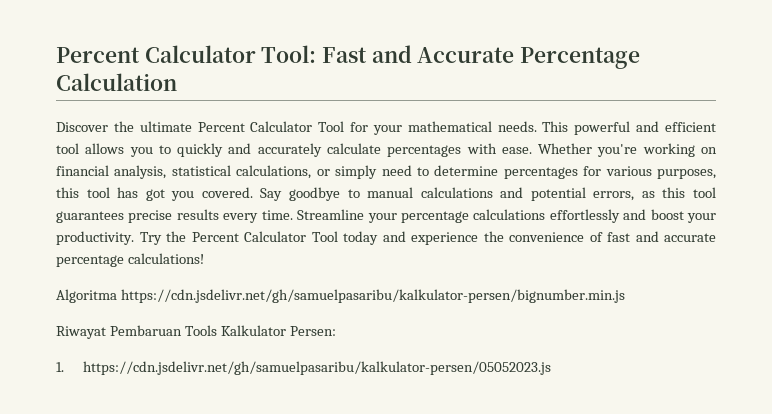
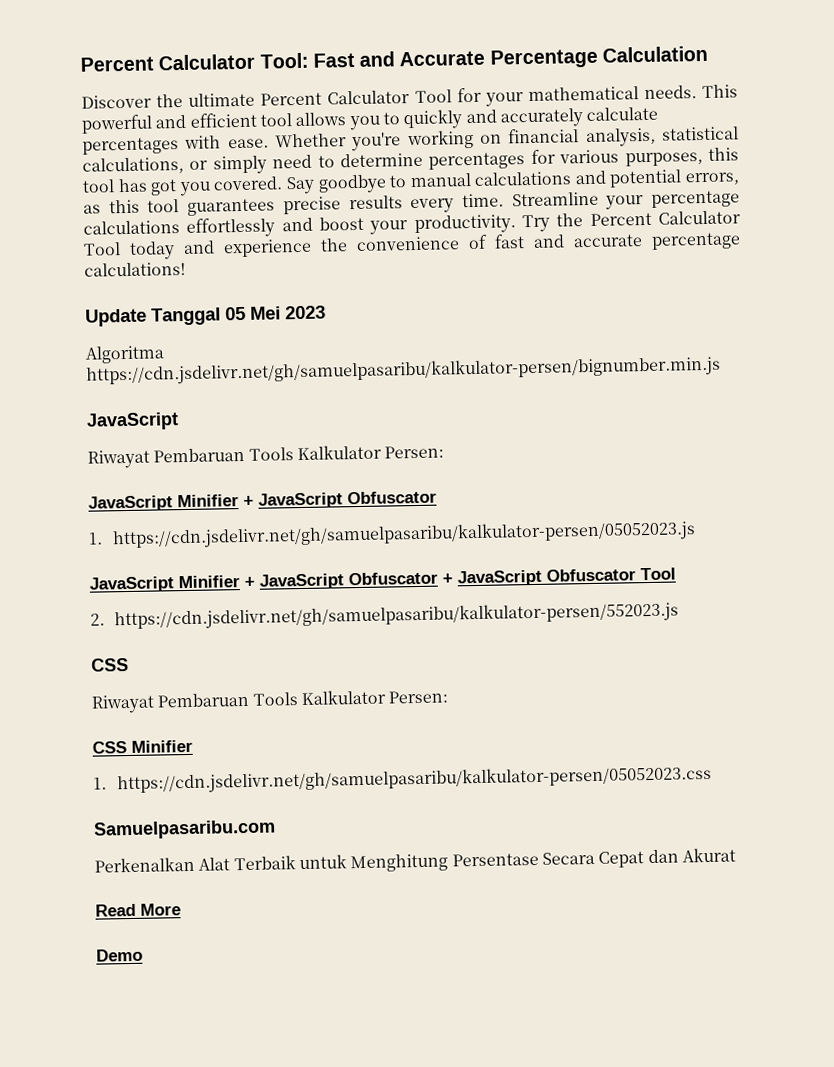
(204, 258) none -> [85,305,326,327] // Update Tanggal 05 Mei 2023
[56,325,336,339] [56,361,551,375] // Riwayat Pembaruan Tools Kalkulator Persen: // 1. https://cdn.jsdelivr.net/gh/samuelpasaribu/kalkulator-persen/05052023.js -> [86,412,179,431] [87,444,445,469] [88,490,437,512] [88,520,697,550] [89,567,676,593] [90,601,680,631] [91,658,129,672] [91,689,449,714] [92,739,193,754] [93,764,713,795] [93,819,276,840] [94,847,736,873] [95,903,181,917] [96,948,143,962] // JavaScript // Riwayat Pembaruan Tools Kalkulator Persen: // JavaScript Minifier + JavaScript Obfuscator // 1. https://cdn.jsdelivr.net/gh/samuelpasaribu/kalkulator-persen/05052023.js // JavaScript Minifier + JavaScript Obfuscator + JavaScript Obfuscator Tool // 2. https://cdn.jsdelivr.net/gh/samuelpasaribu/kalkulator-persen/552023.js // CSS // Riwayat Pembaruan Tools Kalkulator Persen: // CSS Minifier // 1. https://cdn.jsdelivr.net/gh/samuelpasaribu/kalkulator-persen/05052023.css // Samuelpasaribu.com // Perkenalkan Alat Terbaik untuk Menghitung Persentase Secara Cepat dan Akurat // Read More // Demo

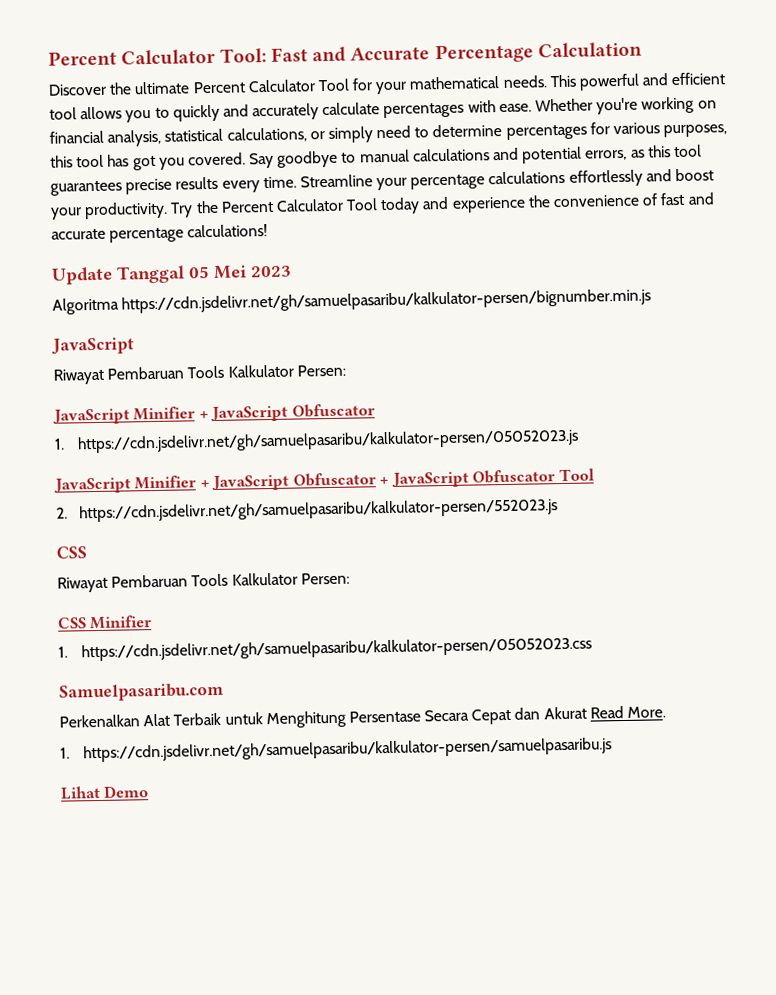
[95,903,181,917] // Read More // -> [589,706,667,719] [60,737,613,763] [60,785,101,800] Read More. // 1. https://cdn.jsdelivr.net/gh/samuelpasaribu/kalkulator-persen/samuelpasaribu.js // Lihat

